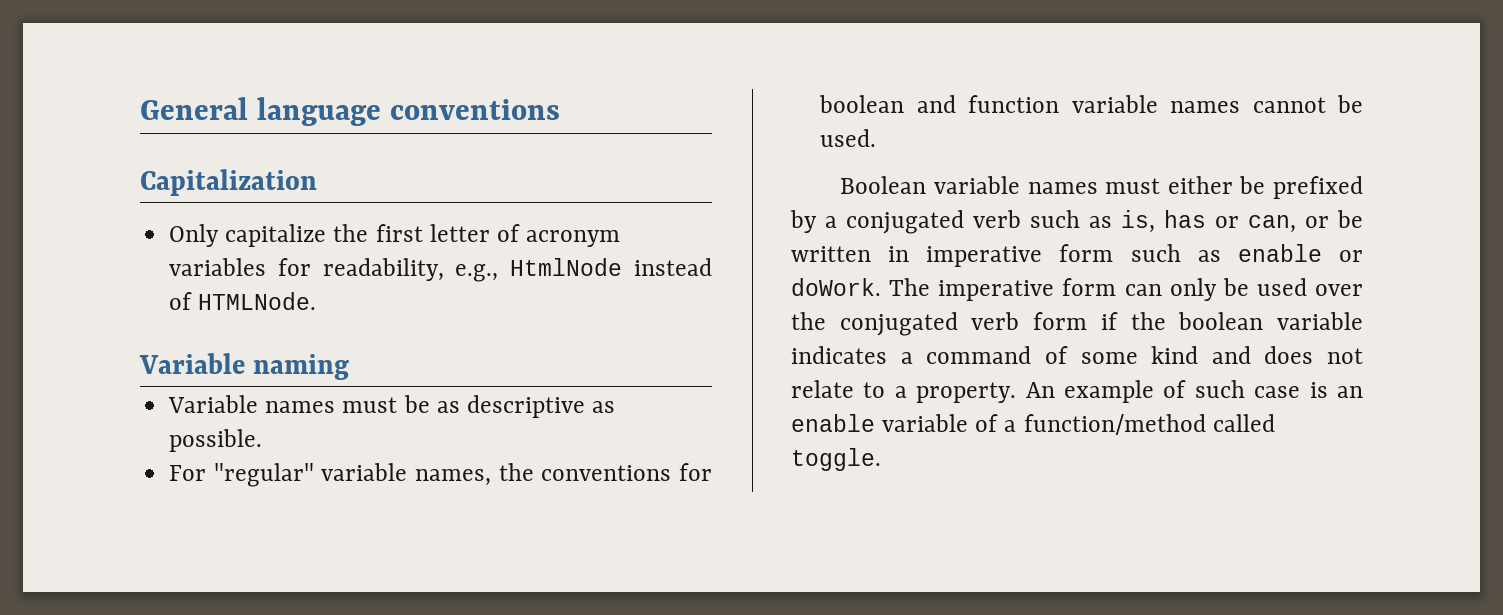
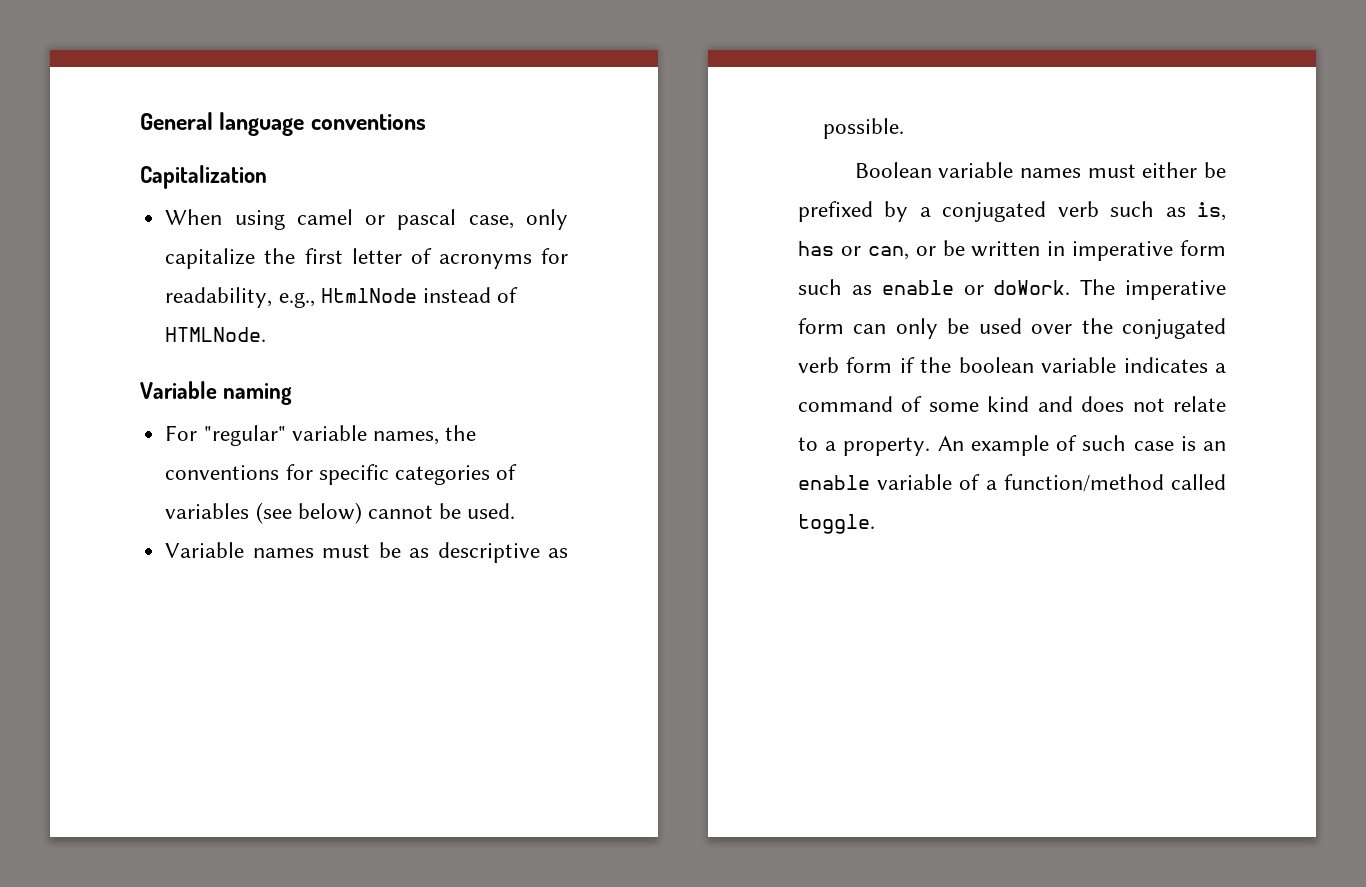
[169,224,220,247] Only -> [165,209,568,230] When using camel or pascal case, only
[526,230,621,247] [169,258,267,276] acronym variables -> [438,254,532,269] acronyms
(350, 367) none -> [165,425,477,446] [165,464,518,485] [165,502,516,524] // For "regular" variable names, the conventions for specific categories of variables (see below) cannot be used.
[169,463,712,487] [819,95,1363,113] [820,129,877,147] // For "regular" variable names, the conventions for boolean and function variable names cannot be used. -> (905, 128) none

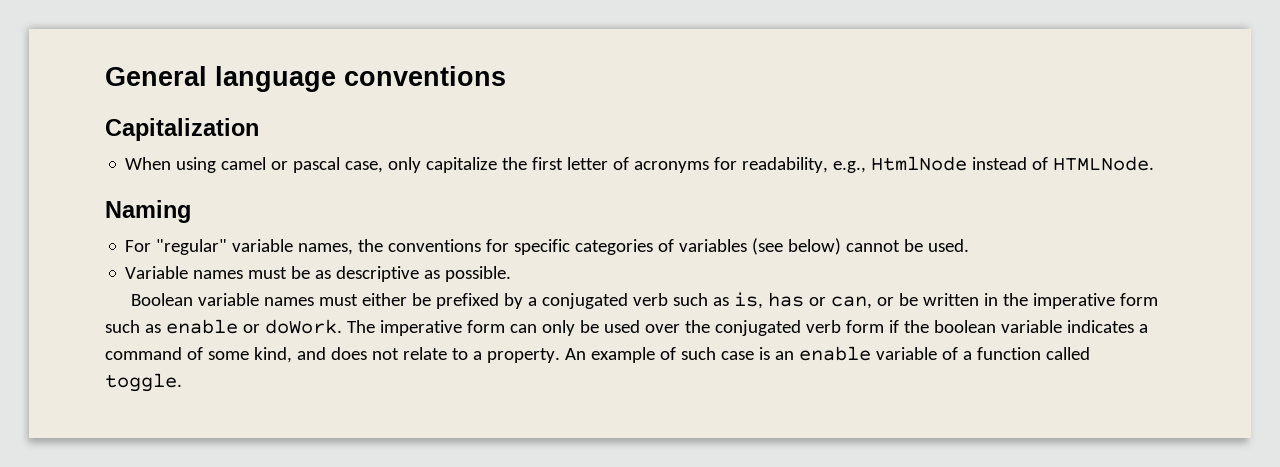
[140,381,293,405] Variable naming -> [105,200,191,223] Naming
(1066, 248) none -> [1002,293,1028,306] the
[987,396,1030,412] kind -> [253,347,292,363] kind,
[1003,474,1164,492] function/method -> [976,347,1041,360] function

